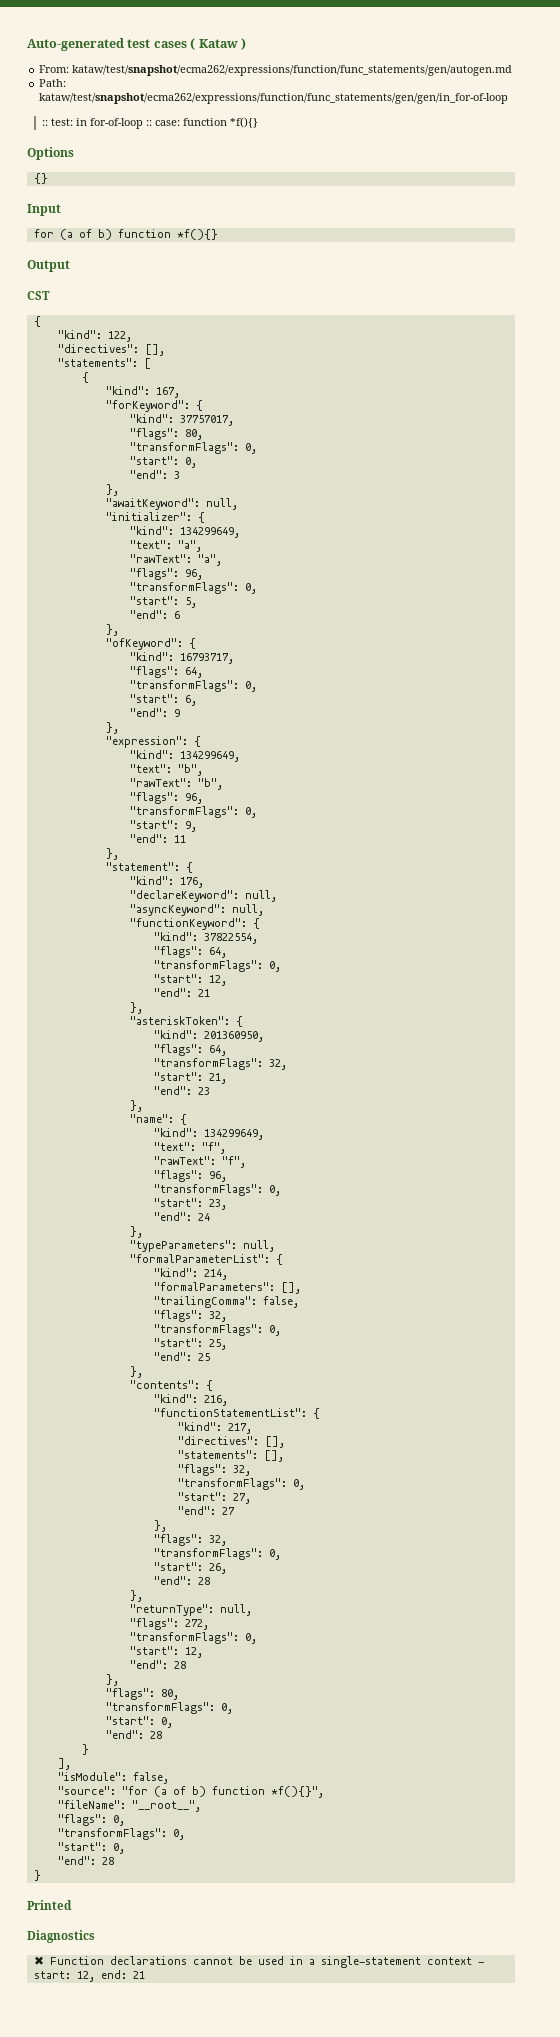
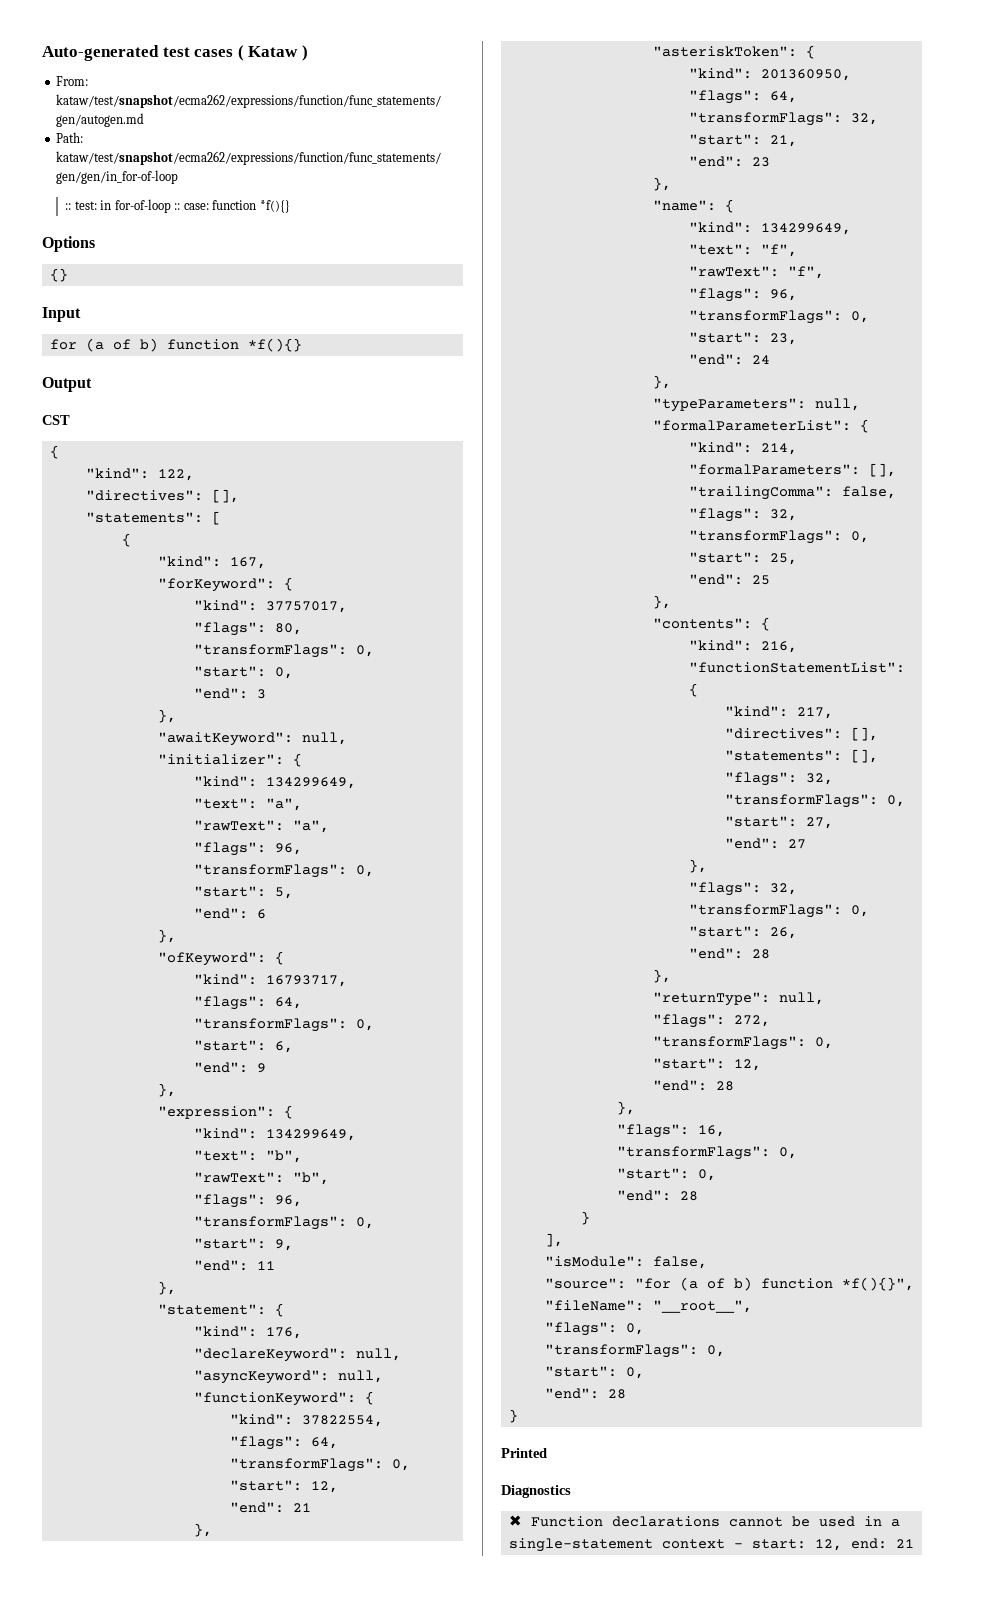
[160,1689,179,1700] 80, -> [697,1125,725,1137] 16,

